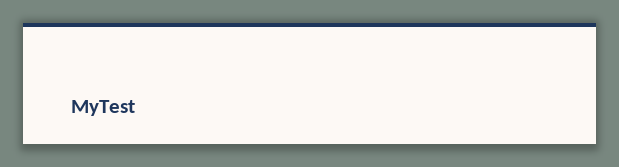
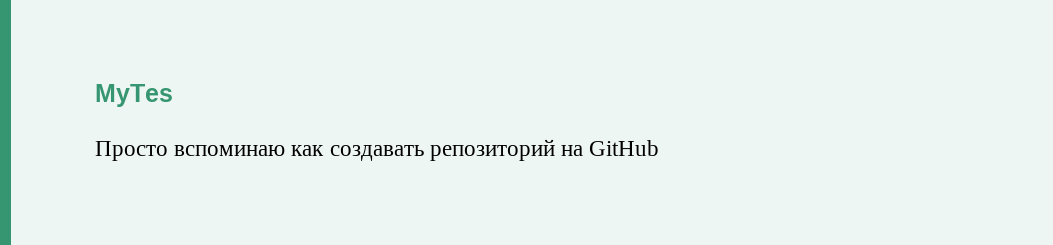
[71,100,135,116] MyTest -> [95,84,173,107] [95,139,660,161] MyTes // Просто вспоминаю как создавать репозиторий на GitHub

